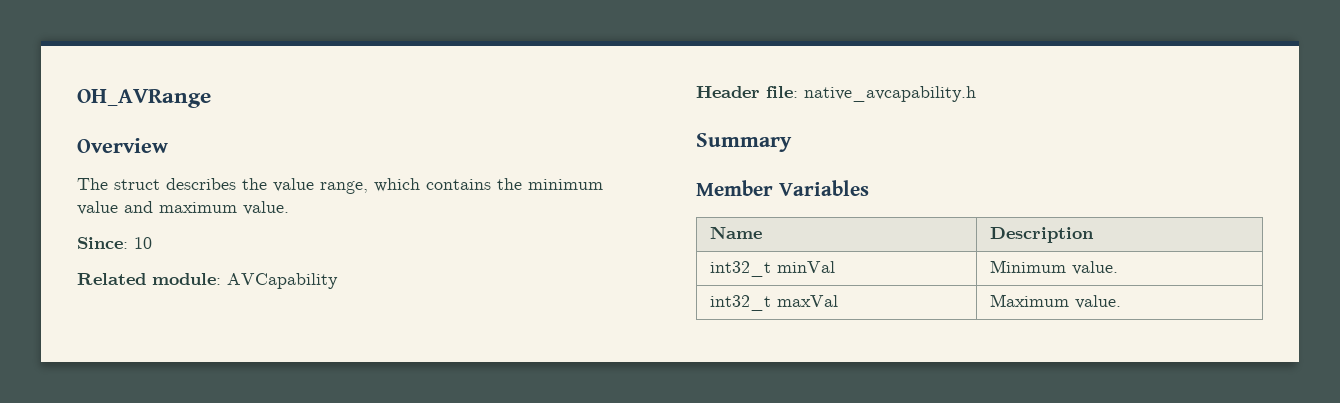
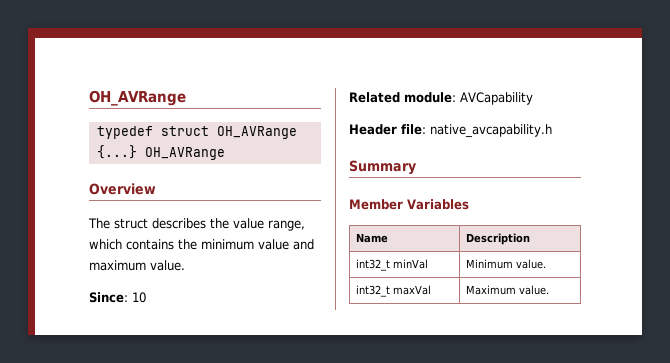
[77,89,211,108] OH_AVRange -> [89,90,186,106] [96,126,297,139] [96,145,225,160] OH_AVRange // typedef struct OH_AVRange {...} OH_AVRange

